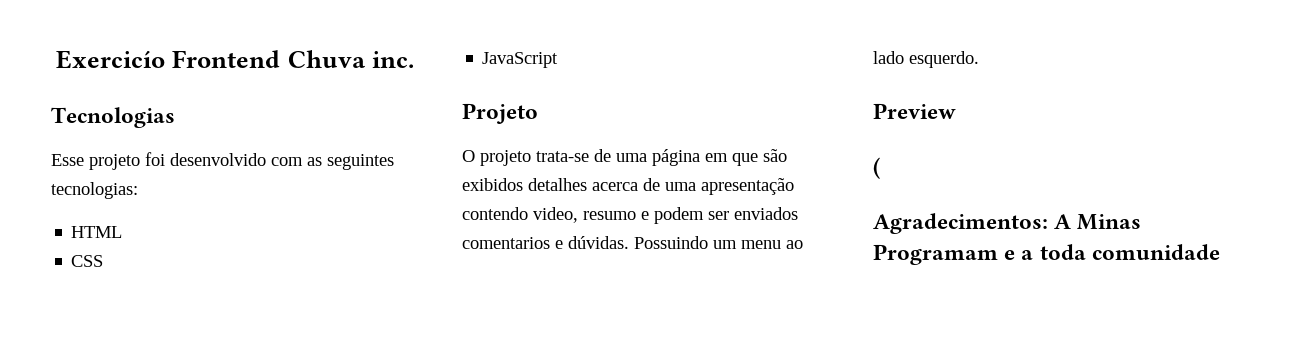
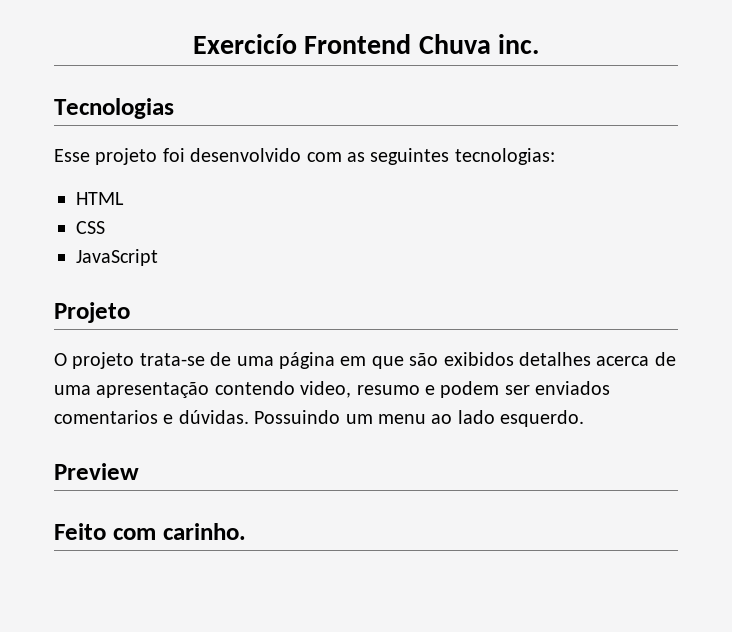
[873,157,880,179] [873,213,1142,234] [873,244,1220,265] ( // Agradecimentos: A Minas Programam e a toda comunidade -> [54,523,246,540] Feito com carinho.

